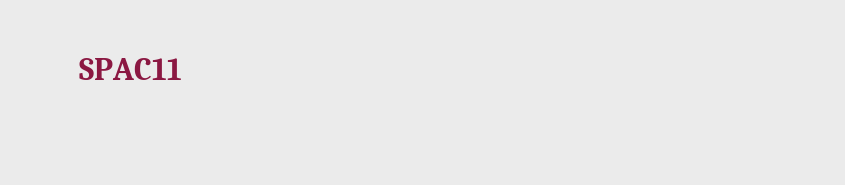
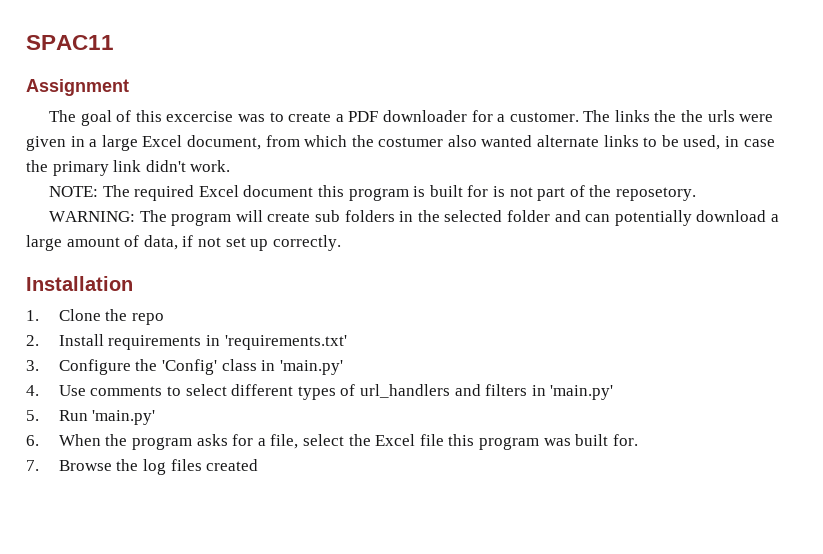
(182, 69) none -> [26,79,129,96] [49,110,774,126] [26,135,775,151] [26,160,231,176] [49,185,696,201] [49,210,779,226] [26,235,341,251] [26,276,133,291] [26,309,165,325] [26,334,347,350] [26,359,343,375] [26,384,614,400] [26,410,156,425] [26,434,638,450] [26,459,259,475] // Assignment // The goal of this excercise was to create a PDF downloader for a customer. The links the the urls were given in a large Excel document, from which the costumer also wanted alternate links to be used, in case the primary link didn't work. // NOTE: The required Excel document this program is built for is not part of the reposetory. // WARNING: The program will create sub folders in the selected folder and can potentially download a large amount of data, if not set up correctly. // Installation // 1. Clone the repo // 2. Install requirements in 'requirements.txt' // 3. Configure the 'Config' class in 'main.py' // 4. Use comments to select different types of url_handlers and filters in 'main.py' // 5. Run 'main.py' // 6. When the program asks for a file, select the Excel file this program was built for. // 7. Browse the log files created

